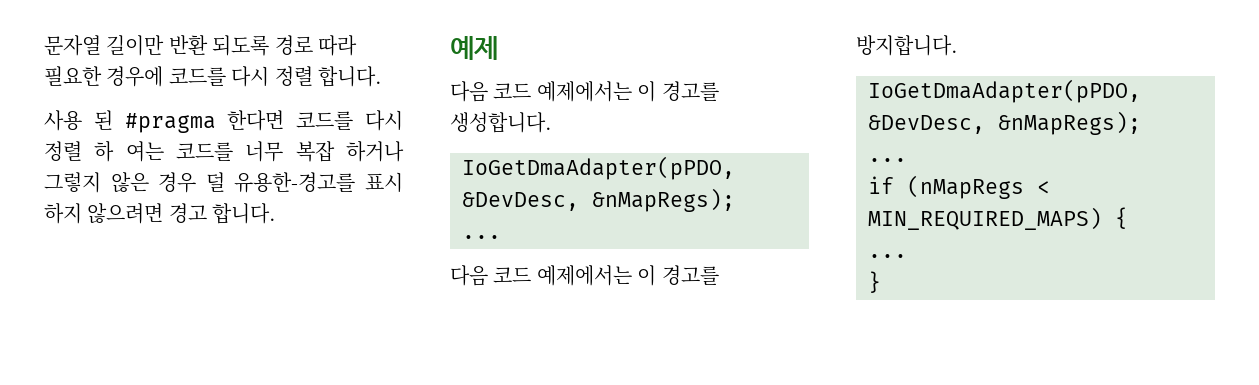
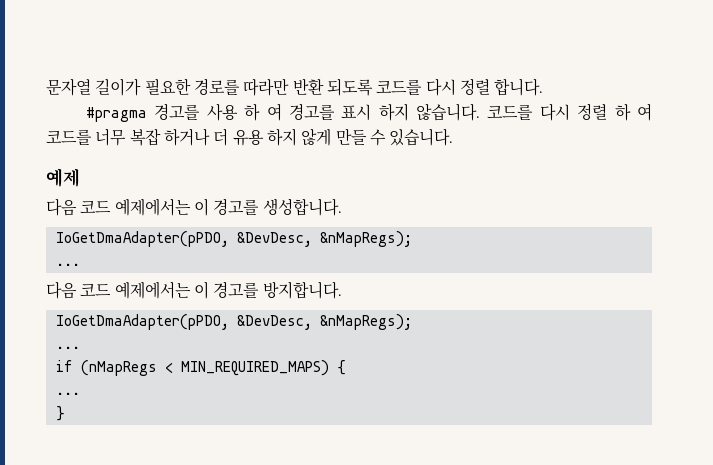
[106,35,357,56] [44,66,382,87] [44,110,285,133] 길이만 반환 되도록 경로 따라 필요한 경우에 코드를 다시 정렬 합니다. // 사용 된 #pragma 한다면 -> [95,78,544,96] [86,103,481,122] 길이가 필요한 경로를 따라만 반환 되도록 코드를 다시 정렬 합니다. // #pragma 경고를 사용 하 여 경고를 표시 하지 않습니다.
[125,141,164,162] 여는 -> [637,103,652,121] 여
[44,172,403,193] [44,203,277,224] 그렇지 않은 경우 덜 유용한-경고를 표시 하지 않으려면 경고 합니다. -> [213,128,454,146] 더 유용 하지 않게 만들 수 있습니다.

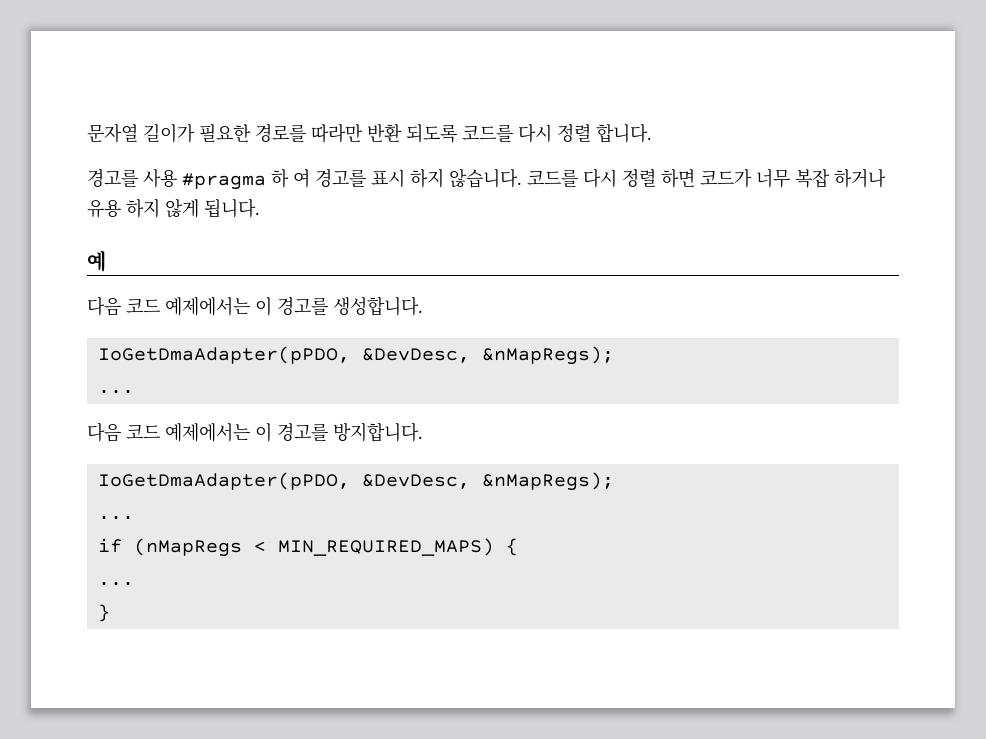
[86,107,148,122] #pragma -> (652, 133) none
(238, 112) none -> [182,173,266,190] #pragma
[614,103,652,121] [46,130,92,145] 하 여 코드를 -> [661,169,752,188] 하면 코드가
[213,128,229,146] 더 -> (886, 178) none
[335,128,454,146] [46,168,80,187] 만들 수 있습니다. // 예제 -> [204,198,260,218] [87,250,106,272] 됩니다. // 예

